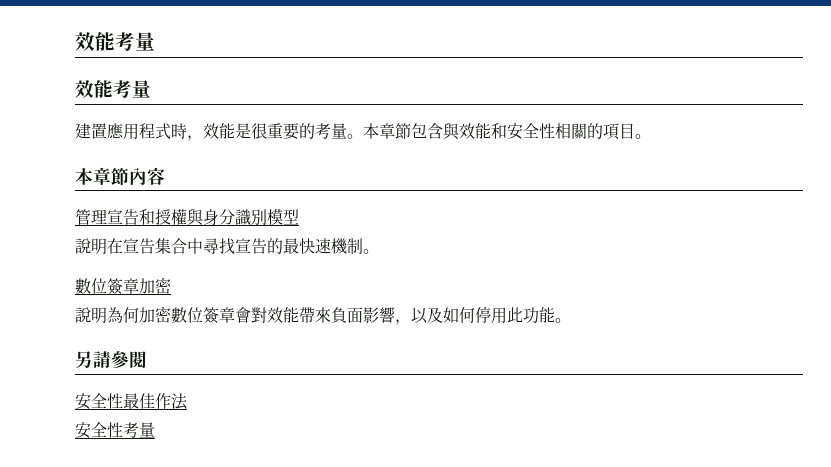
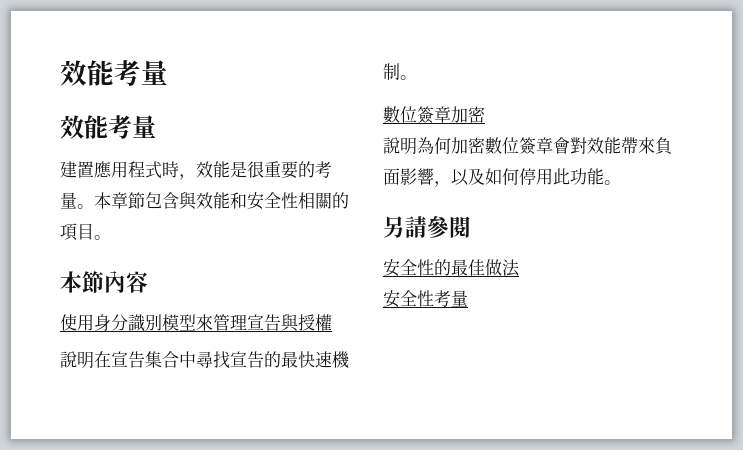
[93,167,111,185] 章 -> (82, 282) none
[75,209,204,226] 管理宣告和授權與 -> [60,314,94,331] 使用
(299, 217) none -> [196,314,332,332] 來管理宣告與授權
[123,393,171,409] 最佳作 -> [434,259,502,276] 的最佳做

